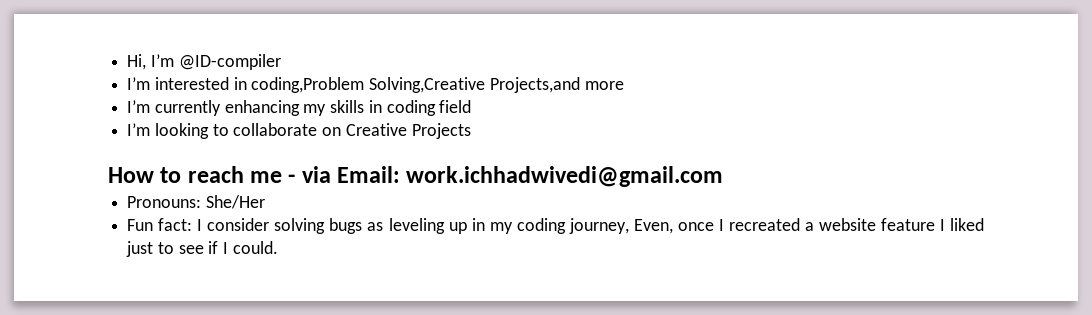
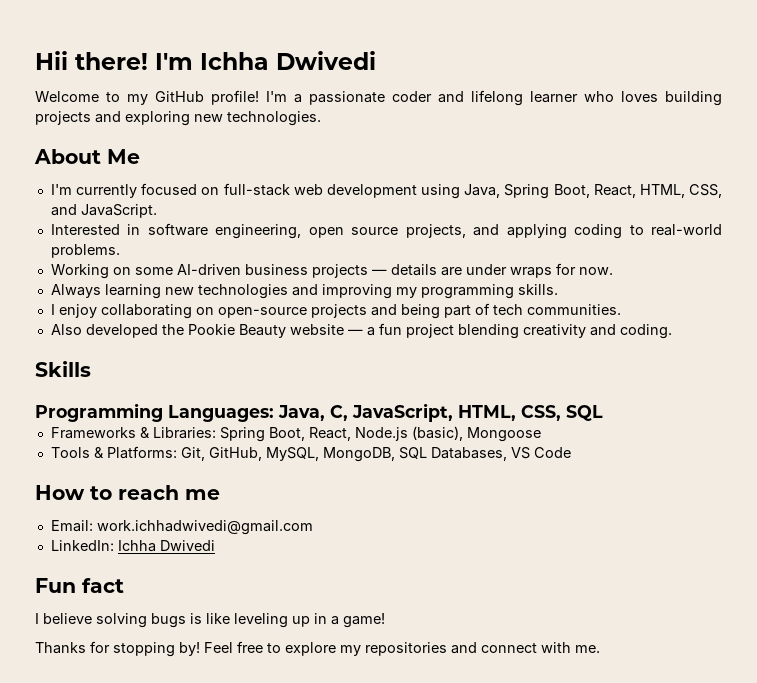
[127,54,281,70] [127,77,624,93] [127,100,472,116] [127,123,471,139] Hi, I’m @ID-compiler // I’m interested in coding,Problem Solving,Creative Projects,and more // I’m currently enhancing my skills in coding field // I’m looking to collaborate on Creative Projects -> [35,51,376,70] [35,90,722,106] [35,111,321,126] [34,149,140,164] [50,183,722,199] [50,204,157,218] [50,223,722,239] [50,244,120,258] [50,263,613,279] [50,284,558,299] [50,303,621,319] [50,323,672,339] [35,361,91,377] [35,403,603,422] [50,426,541,442] [50,446,571,462] Hii there! I'm Ichha Dwivedi // Welcome to my GitHub profile! I'm a passionate coder and lifelong learner who loves building projects and exploring new technologies. // About Me // I'm currently focused on full-stack web development using Java, Spring Boot, React, HTML, CSS, and JavaScript. // Interested in software engineering, open source projects, and applying coding to real-world problems. // Working on some AI-driven business projects — details are under wraps for now. // Always learning new technologies and improving my programming skills. // I enjoy collaborating on open-source projects and being part of tech communities. // Also developed the Pookie Beauty website — a fun project blending creativity and coding. // Skills // Programming Languages: Java, C, JavaScript, HTML, CSS, SQL // Frameworks & Libraries: Spring Boot, React, Node.js (basic), Mongoose // Tools & Platforms: Git, GitHub, MySQL, MongoDB, SQL Databases, VS Code
[288,166,331,183] - via -> (220, 494) //
[127,195,265,209] [127,218,985,234] [126,241,278,257] Pronouns: She/Her // Fun fact: I consider solving bugs as leveling up in my coding journey, Even, once I recreated a website feature I liked just to see if I could. -> [50,540,215,552] [35,578,124,593] [35,613,385,628] [35,641,600,657] LinkedIn: Ichha Dwivedi // Fun fact // I believe solving bugs is like leveling up in a game! // Thanks for stopping by! Feel free to explore my repositories and connect with me.

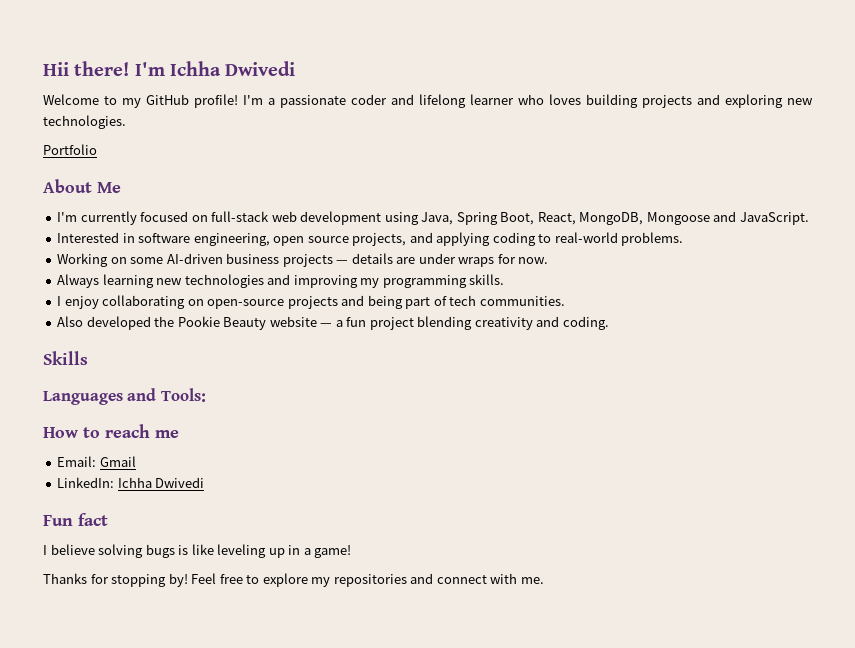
(321, 118) none -> [43,144,97,155] // Portfolio
[639,184,722,198] HTML, CSS, -> [579,212,710,225] MongoDB, Mongoose
[35,403,603,422] [50,426,541,442] [50,446,571,462] Programming Languages: Java, C, JavaScript, HTML, CSS, SQL // Frameworks & Libraries: Spring Boot, React, Node.js (basic), Mongoose // Tools & Platforms: Git, GitHub, MySQL, MongoDB, SQL Databases, VS Code -> [43,388,206,405] Languages and Tools:
[96,520,313,535] work.ichhadwivedi@gmail.com -> [99,456,136,467] Gmail

